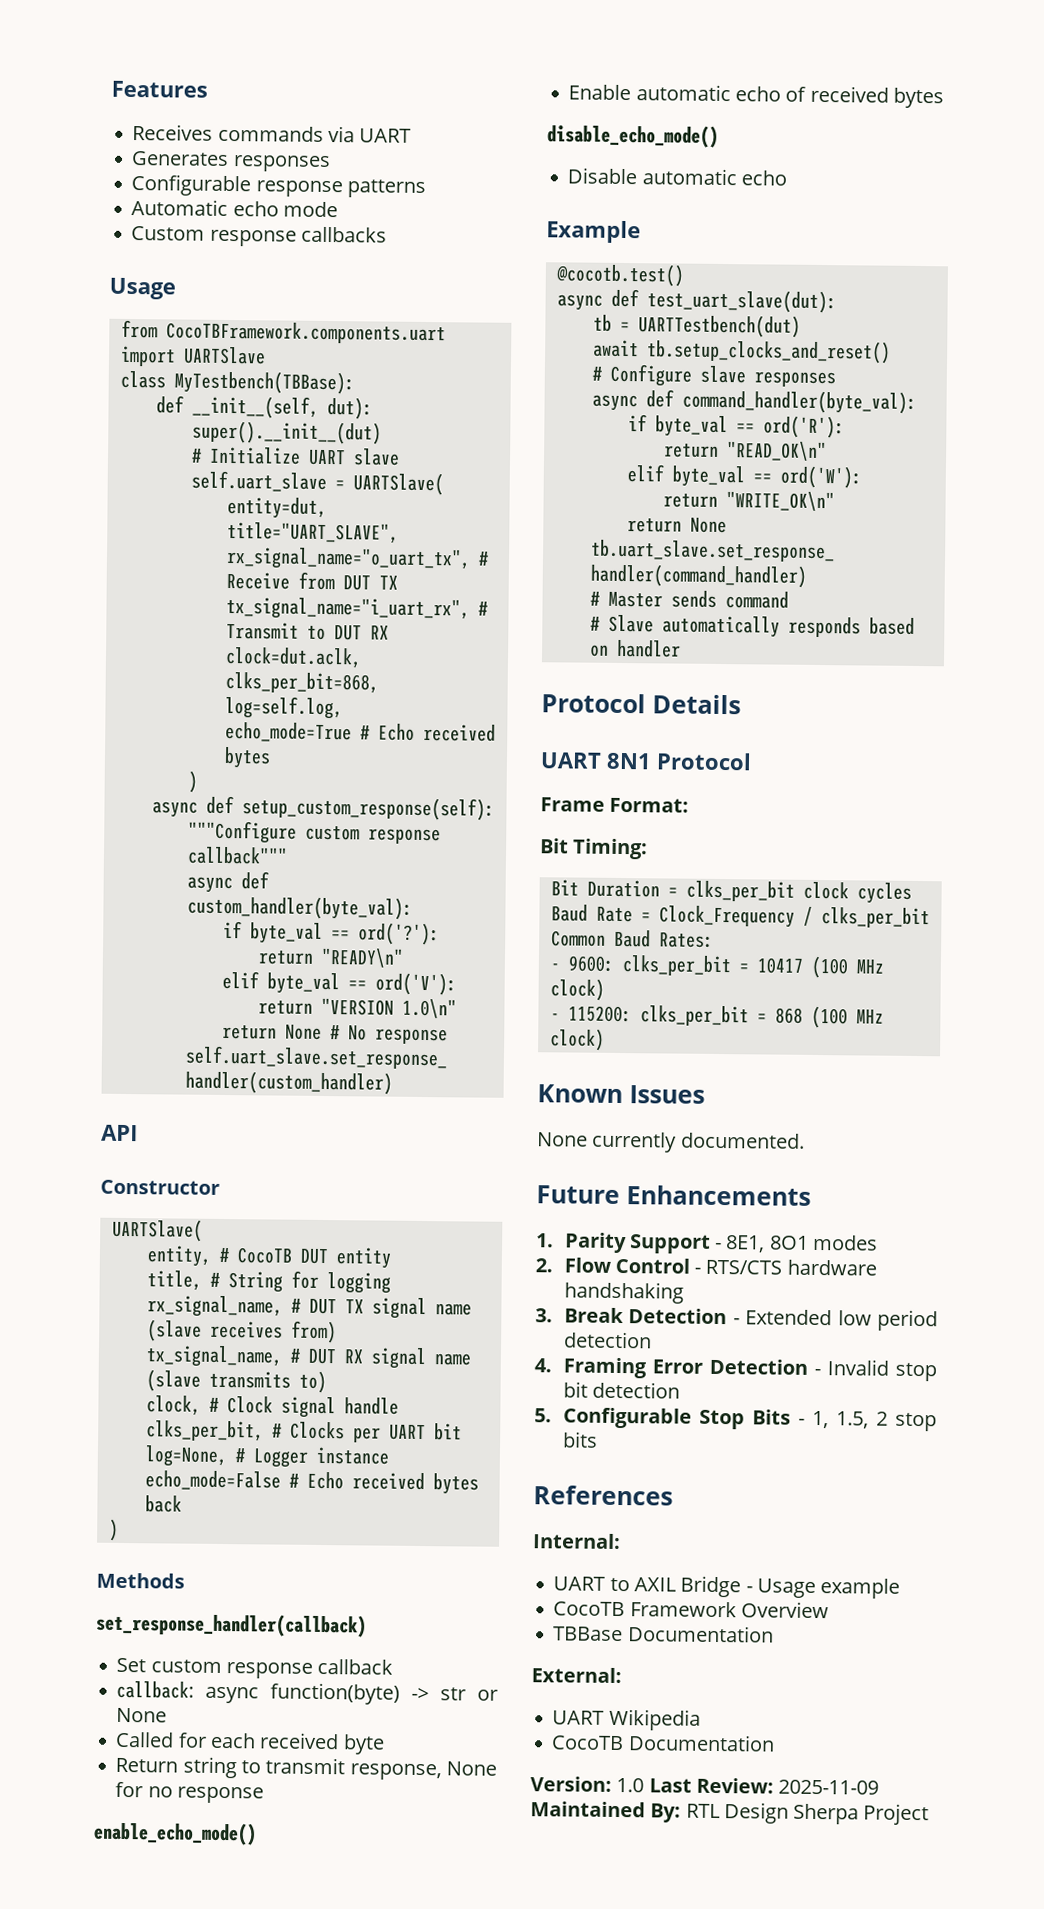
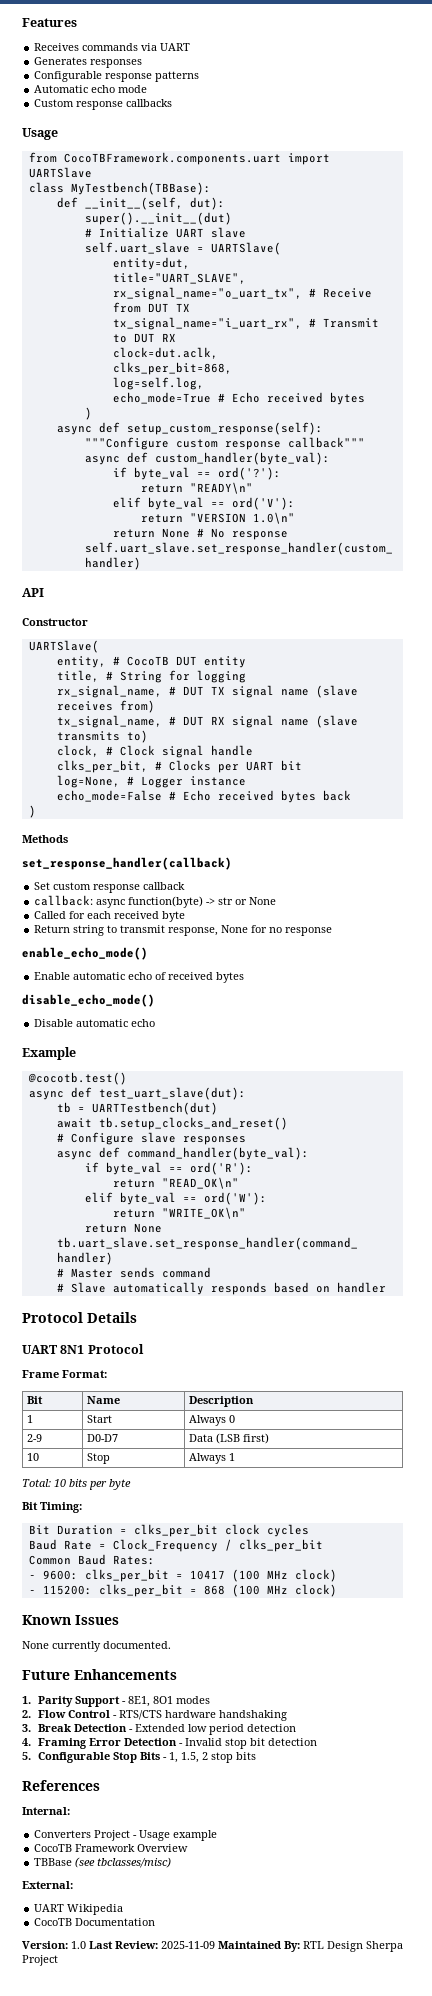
(690, 805) none -> [26,1396,43,1404] [86,1396,120,1404] [188,1396,254,1407] [26,1415,33,1423] [86,1415,112,1423] [188,1415,235,1426] [26,1434,42,1442] [86,1434,118,1442] [188,1433,269,1444] [26,1453,39,1461] [86,1453,110,1464] [188,1453,235,1464] [22,1479,131,1490] // Bit | Name | Description // 1 | Start | Always 0 // 2-9 | D0-D7 | Data (LSB first) // 10 | Stop | Always 1 // Total: 10 bits per byte
[553,1575,742,1598] UART to AXIL Bridge -> [34,1830,131,1841] Converters Project
[627,1625,774,1643] Documentation -> [75,1857,172,1868] (see tbclasses/misc)

